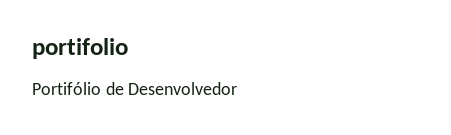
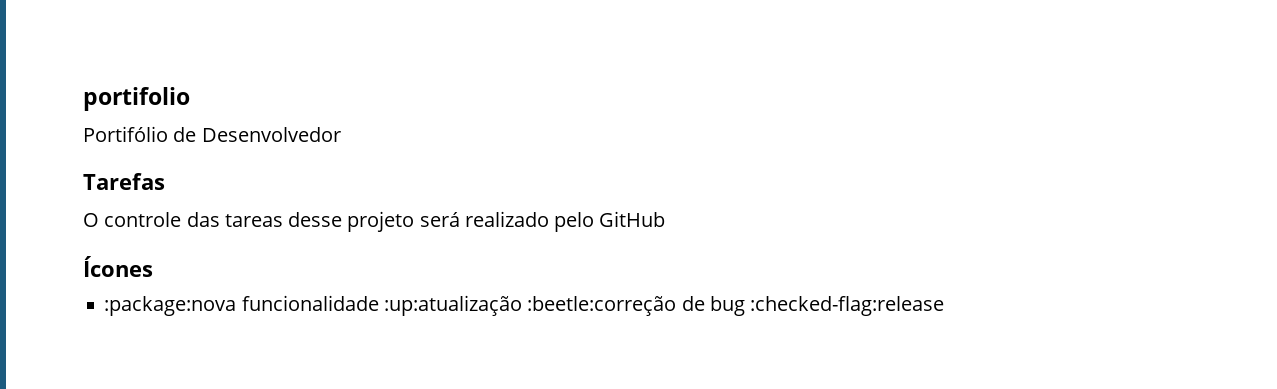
(238, 88) none -> [83,173,165,190] [83,211,666,232] [83,256,153,277] [104,295,945,316] // Tarefas // O controle das tareas desse projeto será realizado pelo GitHub // Ícones // :package:nova funcionalidade :up:atualização :beetle:correção de bug :checked-flag:release

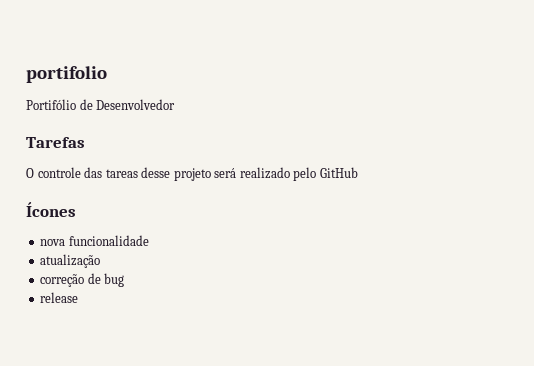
[104,296,237,316] :package:nova -> [40,239,66,246] nova
[383,295,677,316] :up:atualização :beetle:correção -> [40,254,101,268] [40,274,85,287] // atualização // correção
[750,296,945,316] :checked-flag:release -> [40,292,79,303] // release

